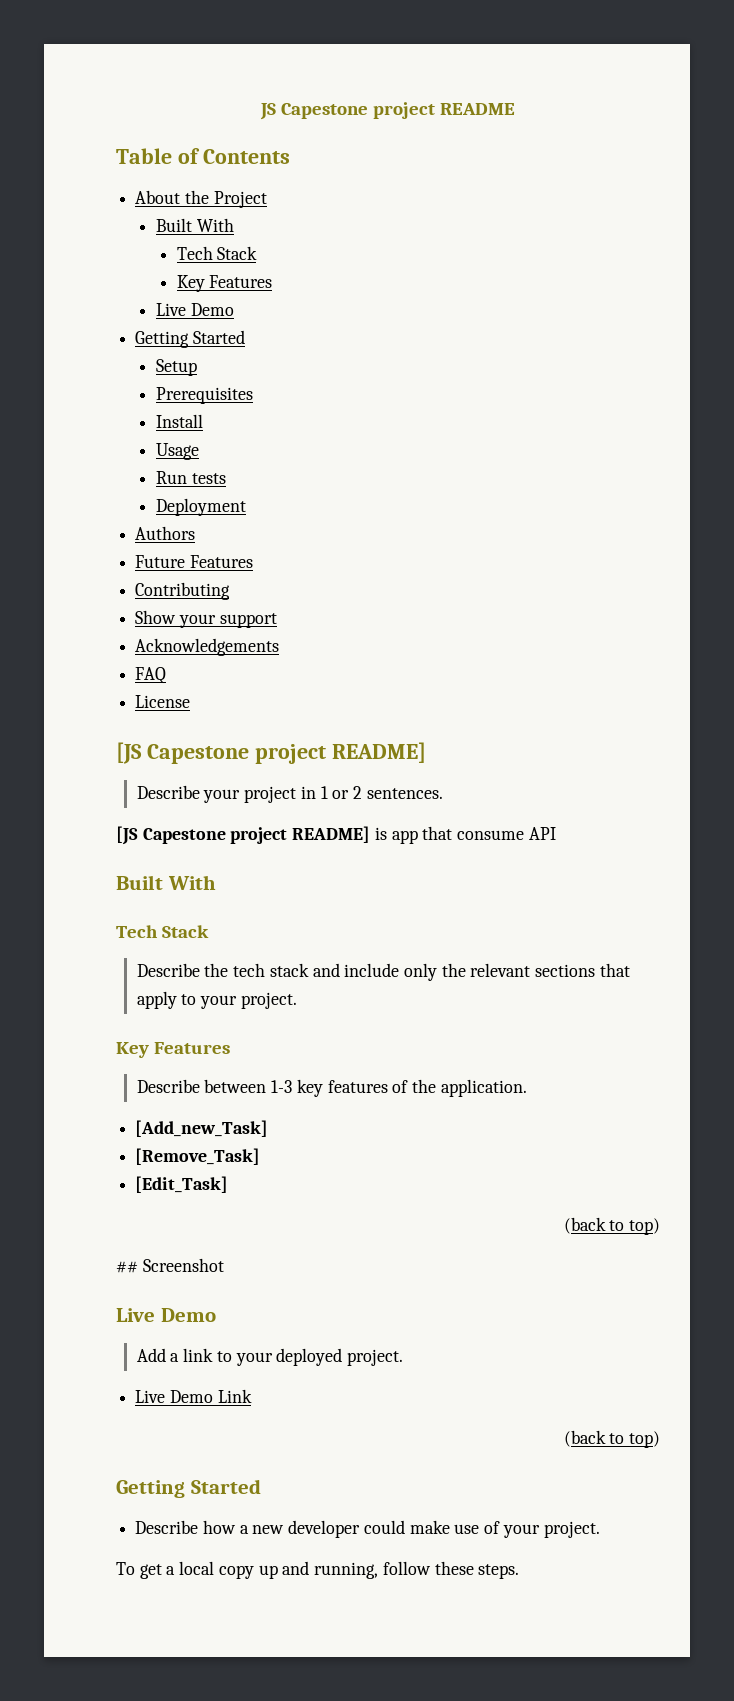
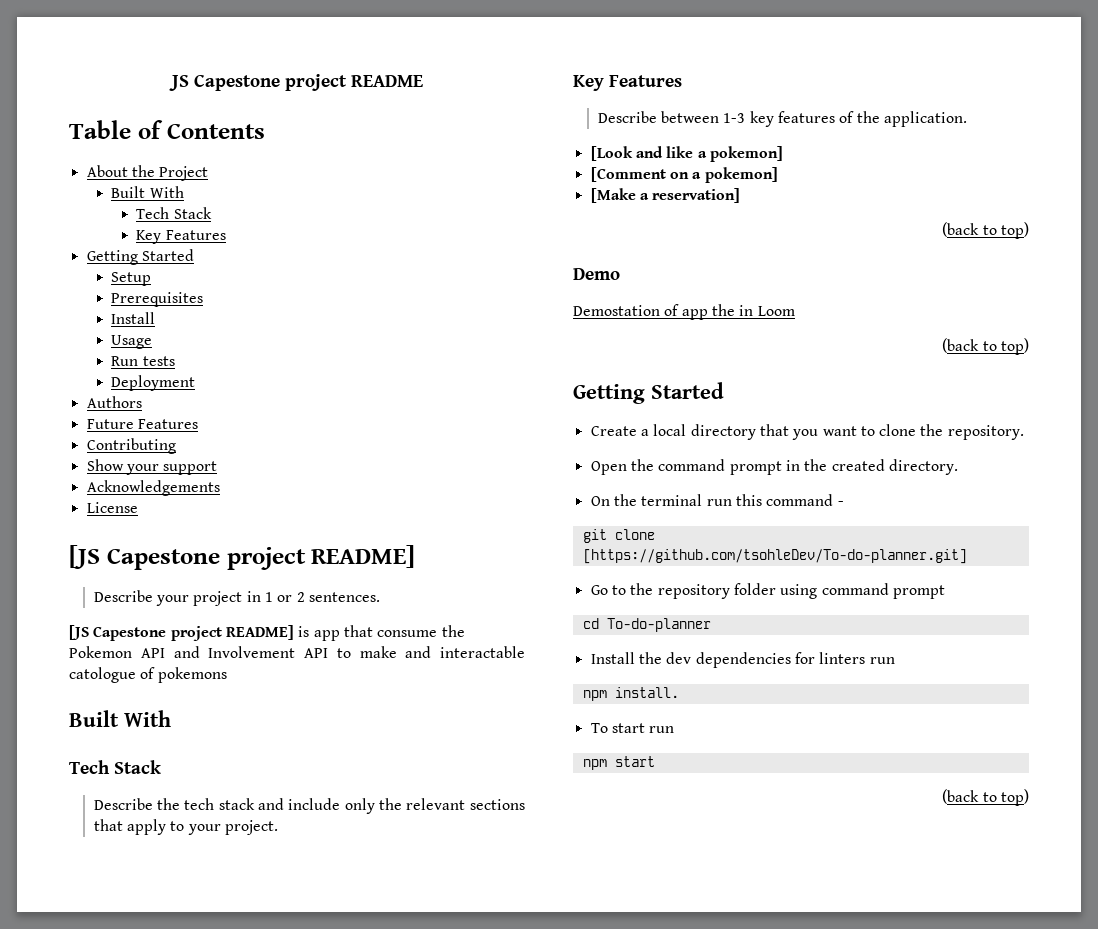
[155,303,234,316] // Live Demo -> (226, 235) none
[135,667,167,684] // FAQ -> (220, 488) none
[528,827,556,840] API -> [441,625,465,637] [69,646,525,658] [69,667,227,683] the Pokemon API and Involvement API to make and interactable catologue of pokemons
[135,1120,269,1137] [135,1148,261,1165] [135,1176,229,1193] [563,1217,660,1235] [116,1258,224,1273] [116,1308,216,1322] [136,1348,403,1366] [135,1389,252,1403] [Add_new_Task] // [Remove_Task] // [Edit_Task] // (back to top) // ## Screenshot // Live Demo // Add a link to your deployed project. // Live Demo Link -> [590,146,783,162] [590,167,778,183] [590,188,741,203] [942,222,1029,239] [573,268,620,280] [573,304,795,320] [Look and like a pokemon] // [Comment on a pokemon] // [Make a reservation] // (back to top) // Demo // Demostation of app the in Loom
[135,1520,600,1538] [116,1561,520,1579] Describe how a new developer could make use of your project. // To get a local copy up and running, follow these steps. -> [590,424,1024,440] [590,459,958,475] [590,494,844,506] [582,529,655,543] [582,549,967,564] [590,583,945,599] [582,618,711,632] [590,652,895,668] [582,687,679,701] [590,723,675,733] [582,756,655,770] [942,789,1029,806] Create a local directory that you want to clone the repository. // Open the command prompt in the created directory. // On the terminal run this command - // git clone [https://github.com/tsohleDev/To-do-planner.git] // Go to the repository folder using command prompt // cd To-do-planner // Install the dev dependencies for linters run // npm install. // To start run // npm start // (back to top)

